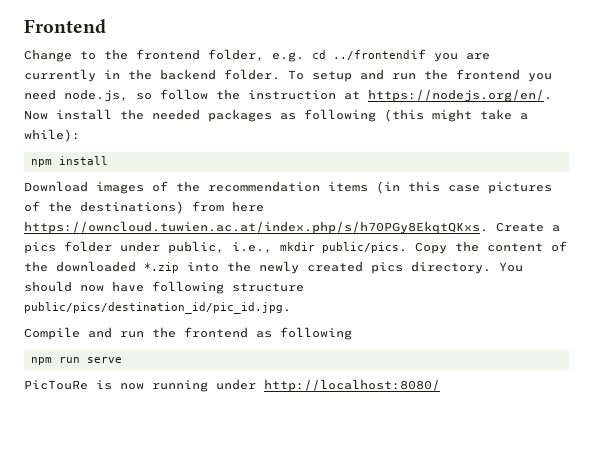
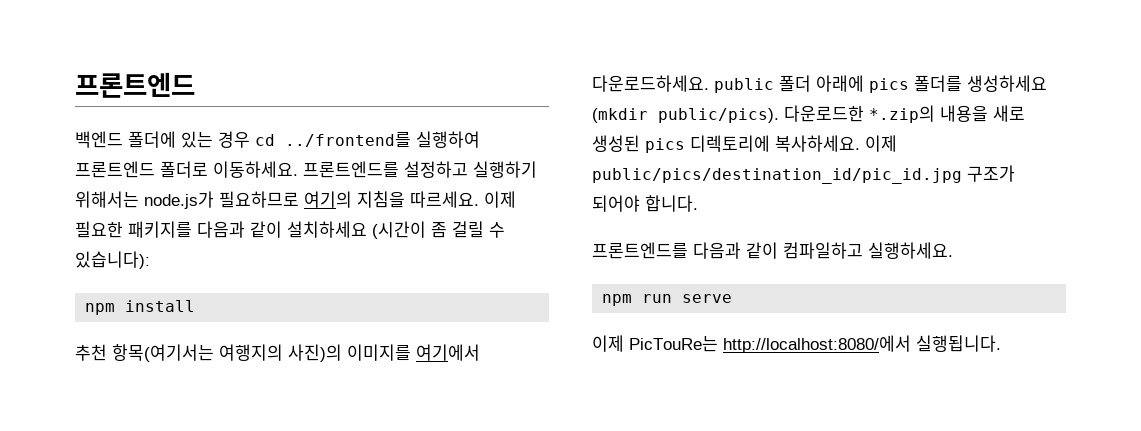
[24,19,106,34] [24,49,490,62] [24,69,552,82] [24,89,552,102] [24,109,528,122] [24,129,80,142] [30,156,108,167] [24,181,552,194] [24,201,264,214] [24,221,560,234] [24,241,567,254] [24,261,523,274] [24,281,304,294] [24,302,291,314] [24,327,352,340] [30,357,122,365] [24,379,440,392] Frontend // Change to the frontend folder, e.g. cd ../frontendif you are currently in the backend folder. To setup and run the frontend you need node.js, so follow the instruction at https://nodejs.org/en/. Now install the needed packages as following (this might take a while): // npm install // Download images of the recommendation items (in this case pictures of the destinations) from here https://owncloud.tuwien.ac.at/index.php/s/h70PGy8EkqtQKxs. Create a pics folder under public, i.e., mkdir public/pics. Copy the content of the downloaded *.zip into the newly created pics directory. You should now have following structure public/pics/destination_id/pic_id.jpg. // Compile and run the frontend as following // npm run serve // PicTouRe is now running under http://localhost:8080/ -> [75,72,195,98] [75,131,480,148] [75,161,537,178] [75,191,516,209] [75,221,505,239] [75,251,150,269] [85,300,196,315] [75,344,480,362] [592,75,1047,93] [592,105,1025,123] [592,135,897,153] [592,165,1015,184] [592,195,698,212] [592,242,953,259] [602,294,733,306] [592,335,1001,353] 프론트엔드 // 백엔드 폴더에 있는 경우 cd ../frontend를 실행하여 프론트엔드 폴더로 이동하세요. 프론트엔드를 설정하고 실행하기 위해서는 node.js가 필요하므로 여기의 지침을 따르세요. 이제 필요한 패키지를 다음과 같이 설치하세요 (시간이 좀 걸릴 수 있습니다): // npm install // 추천 항목(여기서는 여행지의 사진)의 이미지를 여기에서 다운로드하세요. public 폴더 아래에 pics 폴더를 생성하세요 (mkdir public/pics). 다운로드한 *.zip의 내용을 새로 생성된 pics 디렉토리에 복사하세요. 이제 public/pics/destination_id/pic_id.jpg 구조가 되어야 합니다. // 프론트엔드를 다음과 같이 컴파일하고 실행하세요. // npm run serve // 이제 PicTouRe는 http://localhost:8080/에서 실행됩니다.

